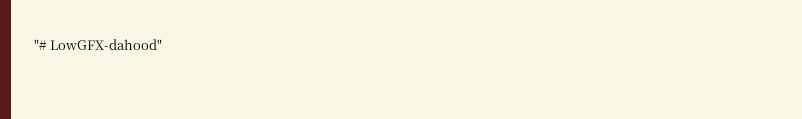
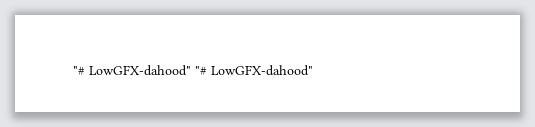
[34,39,162,50] "# LowGFX-dahood" -> [73,65,313,76] "# LowGFX-dahood" "# LowGFX-dahood"

